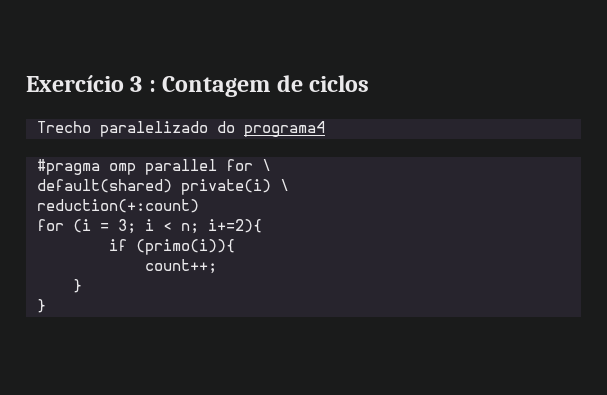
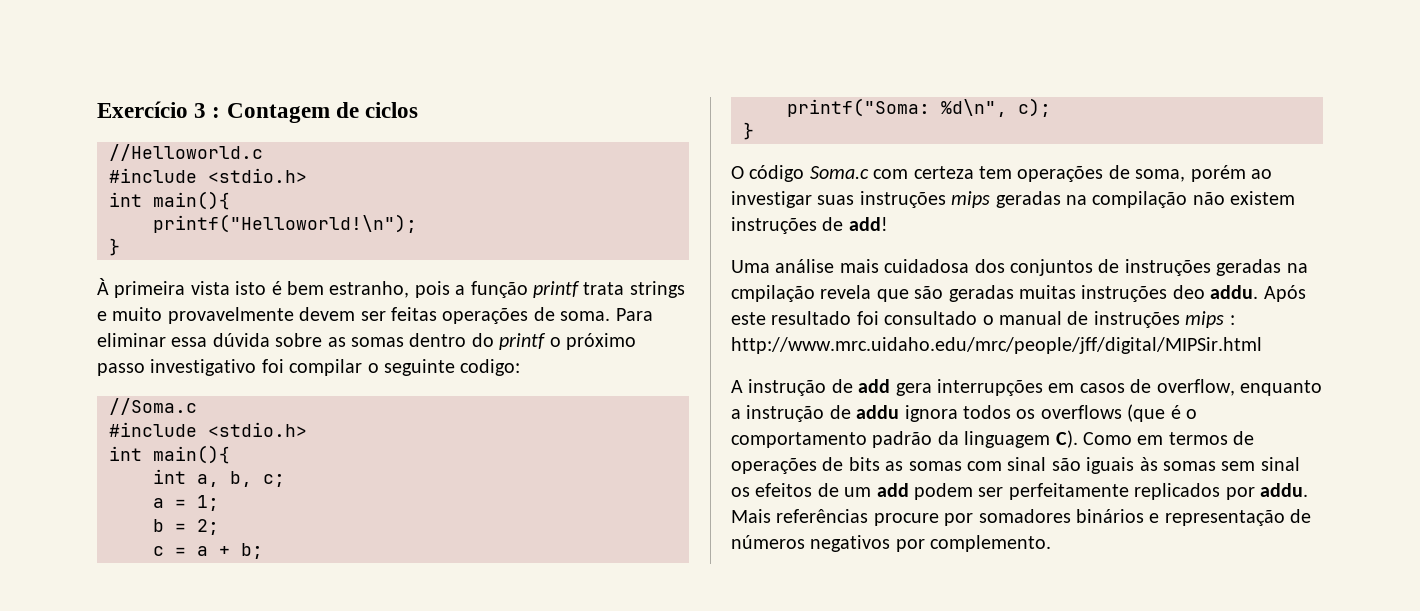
[37,121,326,137] [37,159,272,175] [37,179,290,195] [37,199,200,213] [37,219,263,234] [109,239,236,255] [145,259,218,274] [73,279,83,293] [37,299,47,313] Trecho paralelizado do programa4 // #pragma omp parallel for \ // default(shared) private(i) \ // reduction(+:count) // for (i = 3; i < n; i+=2){ // if (primo(i)){ // count++; // } // } -> [109,144,263,161] [109,168,307,183] [109,191,230,210] [153,214,417,233] [109,238,120,256] [97,278,685,298] [97,307,653,324] [97,333,636,350] [97,359,521,376] [109,398,197,415] [109,422,307,437] [109,445,230,464] [153,469,285,487] [153,495,219,511] [153,519,219,535] [153,543,263,559] [787,98,1051,117] [743,122,754,140] [731,165,1272,182] [731,191,1296,208] [731,217,888,234] [731,259,1308,276] [731,285,1306,302] [731,311,1235,328] [731,337,1262,354] [731,379,1322,396] [731,404,1197,422] [731,430,1255,448] [731,457,1300,474] [731,483,1308,500] [731,509,1312,526] [731,535,1052,552] //Helloworld.c // #include <stdio.h> // int main(){ // printf("Helloworld!\n"); // } // À primeira vista isto é bem estranho, pois a função printf trata strings e muito provavelmente devem ser feitas operações de soma. Para eliminar essa dúvida sobre as somas dentro do printf o próximo passo investigativo foi compilar o seguinte codigo: // //Soma.c // #include <stdio.h> // int main(){ // int a, b, c; // a = 1; // b = 2; // c = a + b; // printf("Soma: %d\n", c); // } // O código Soma.c com certeza tem operações de soma, porém ao investigar suas instruções mips geradas na compilação não existem instruções de add! // Uma análise mais cuidadosa dos conjuntos de instruções geradas na cmpilação revela que são geradas muitas instruções deo addu. Após este resultado foi consultado o manual de instruções mips : http://www.mrc.uidaho.edu/mrc/people/jff/digital/MIPSir.html // A instrução de add gera interrupções em casos de overflow, enquanto a instrução de addu ignora todos os overflows (que é o comportamento padrão da linguagem C). Como em termos de operações de bits as somas com sinal são iguais às somas sem sinal os efeitos de um add podem ser perfeitamente replicados por addu. Mais referências procure por somadores binários e representação de números negativos por complemento.

